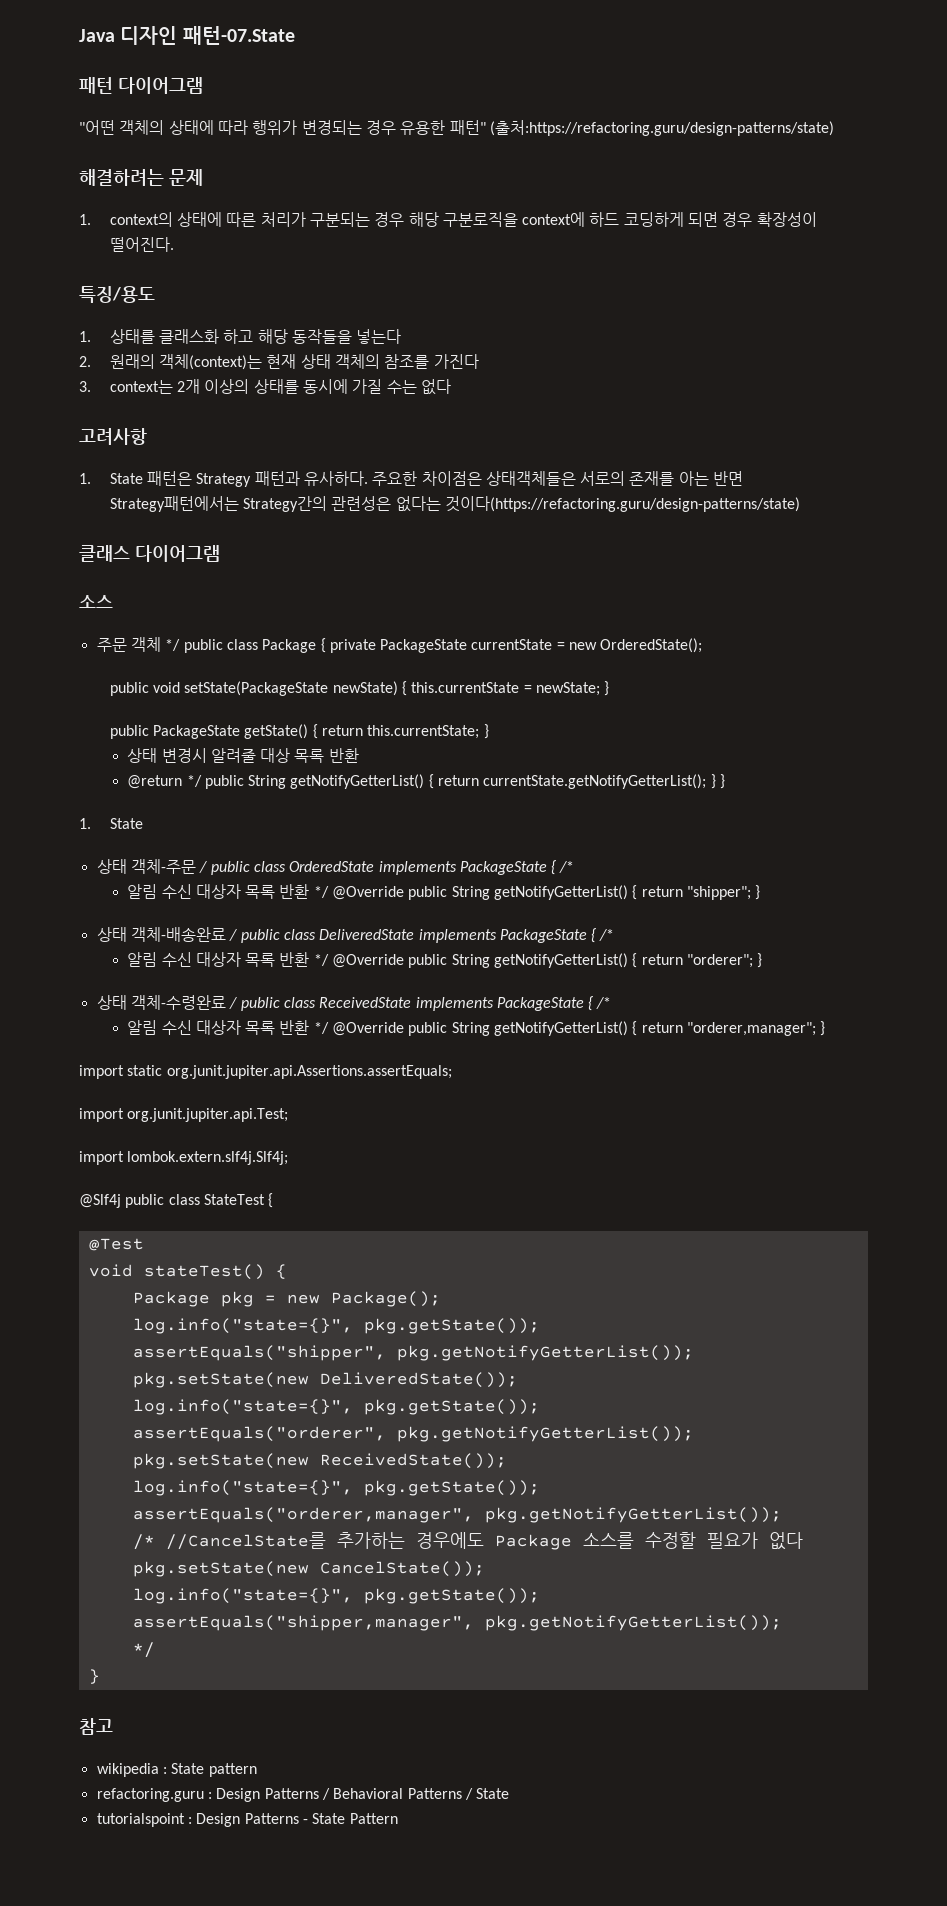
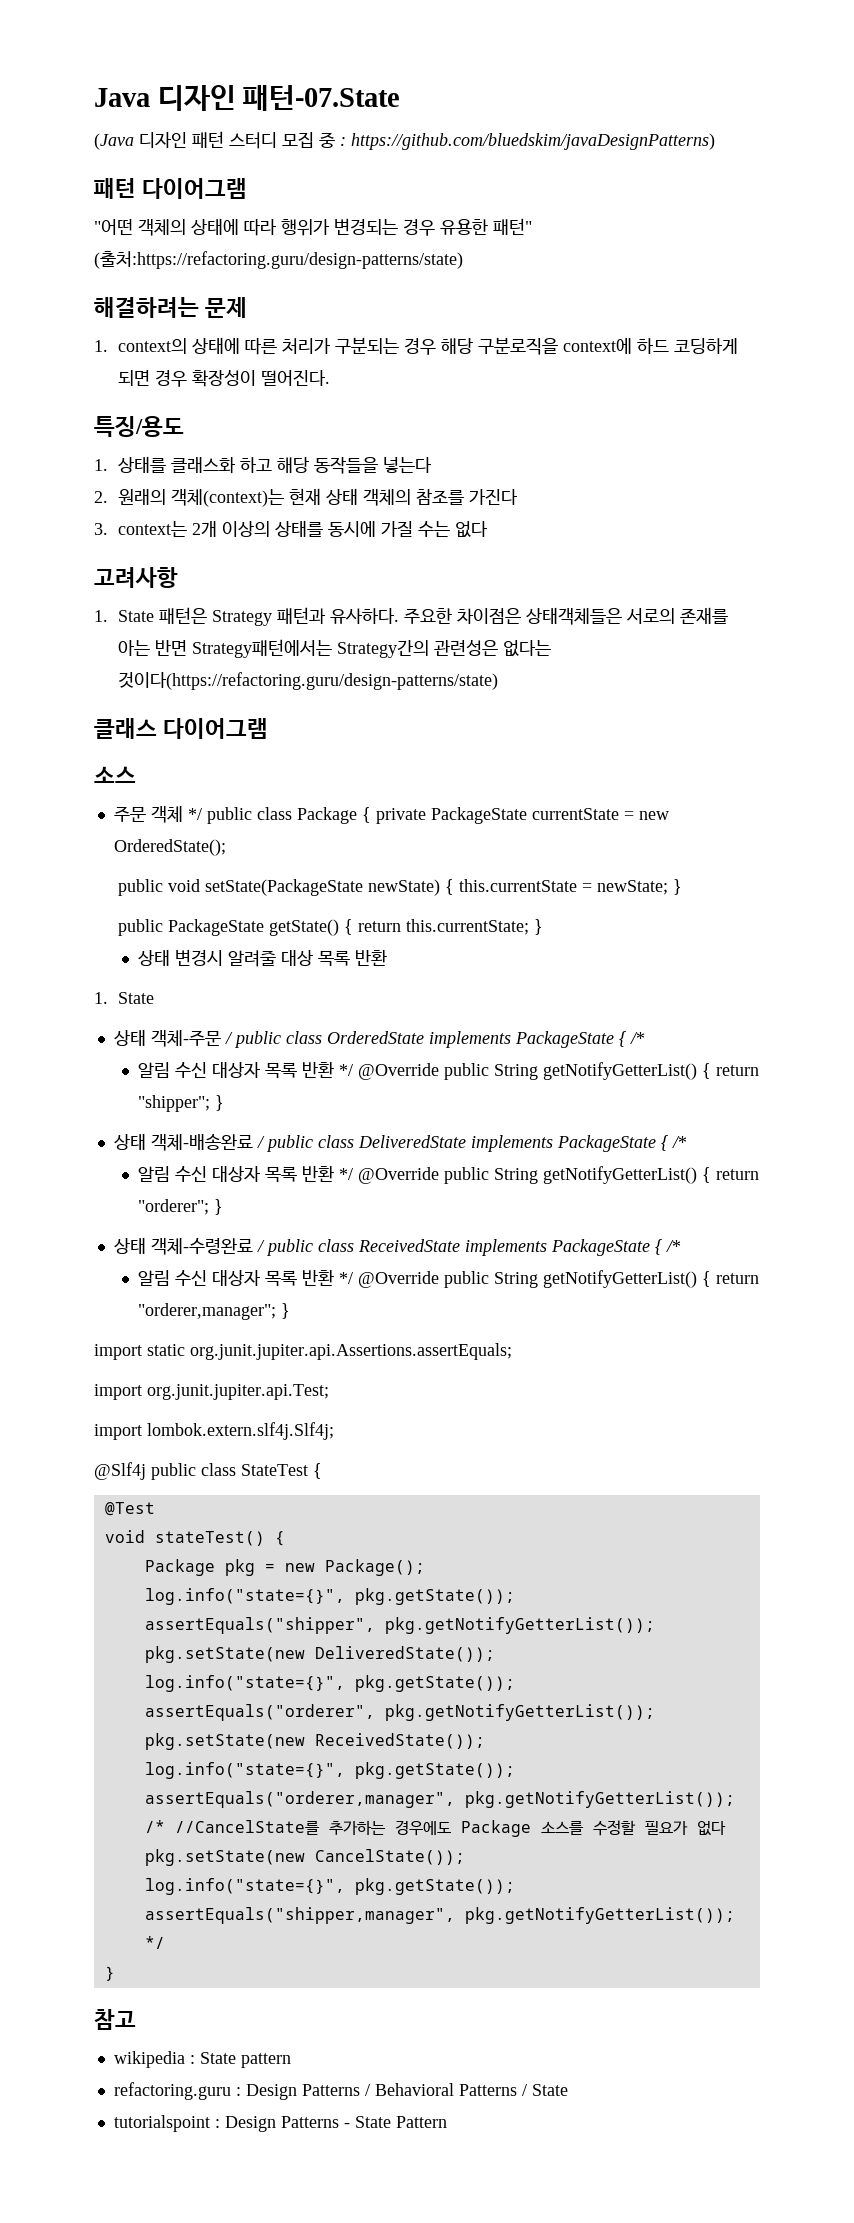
(295, 35) none -> [94,131,715,150] // (Java 디자인 패턴 스터디 모집 중 : https://github.com/bluedskim/javaDesignPatterns)
[127,774,726,789] // @return */ public String getNotifyGetterList() { return currentState.getNotifyGetterList(); } } -> (388, 957) none

